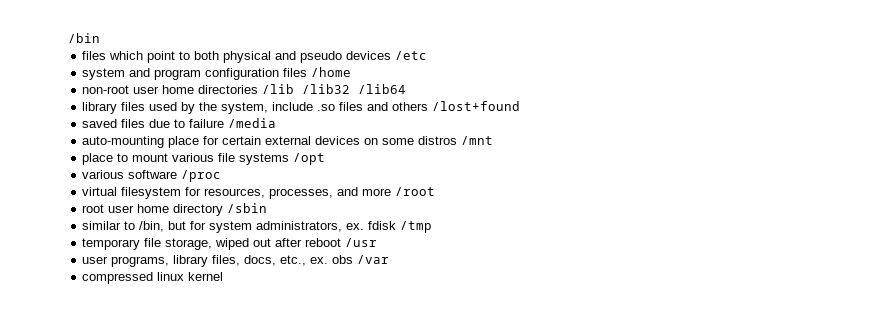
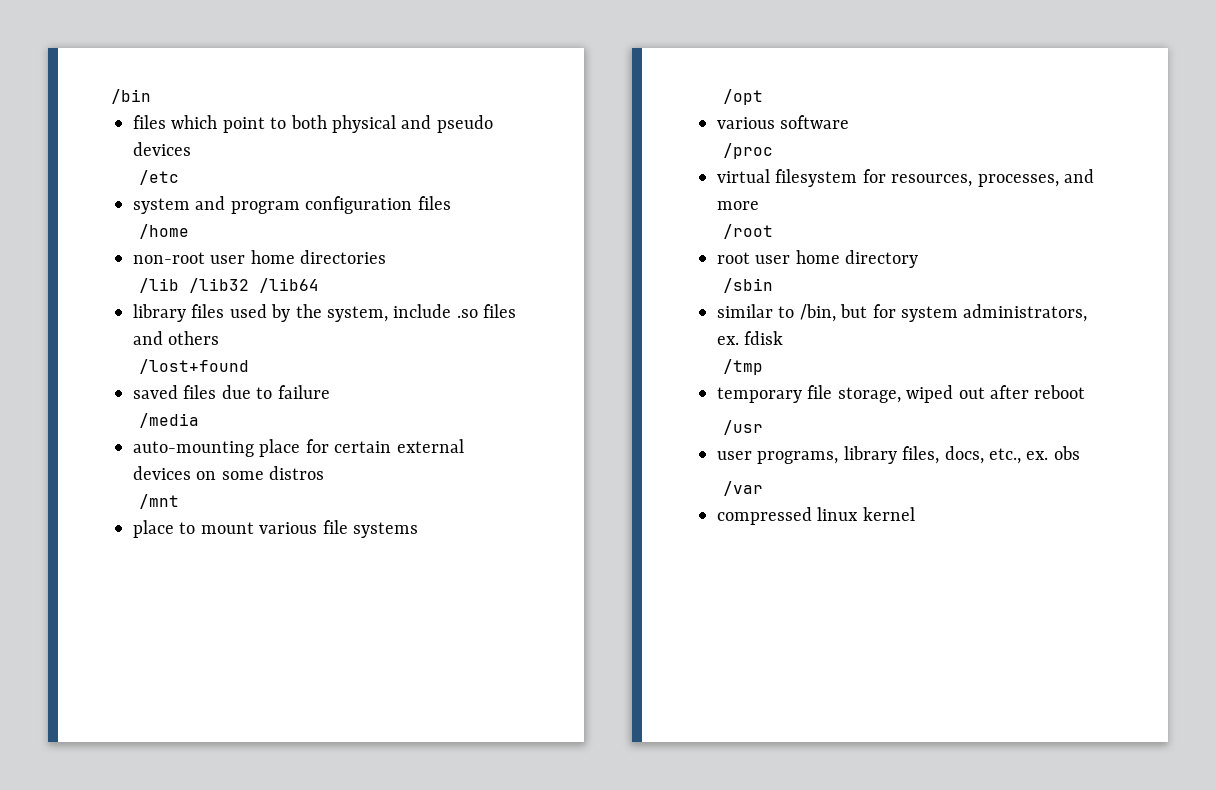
(392, 55) none -> (191, 149) //
(308, 72) none -> (451, 203) //
(259, 89) none -> (387, 257) //
(429, 106) none -> (220, 338) //
(225, 123) none -> (330, 392) //
(458, 140) none -> (325, 473) //
(290, 159) none -> (418, 530) //
(178, 174) none -> (850, 122) //
(392, 192) none -> (759, 205) //
(224, 210) none -> (919, 259) //
(397, 225) none -> (784, 338) //
(342, 242) none -> (1086, 392) //
(354, 259) none -> (1080, 453) //

